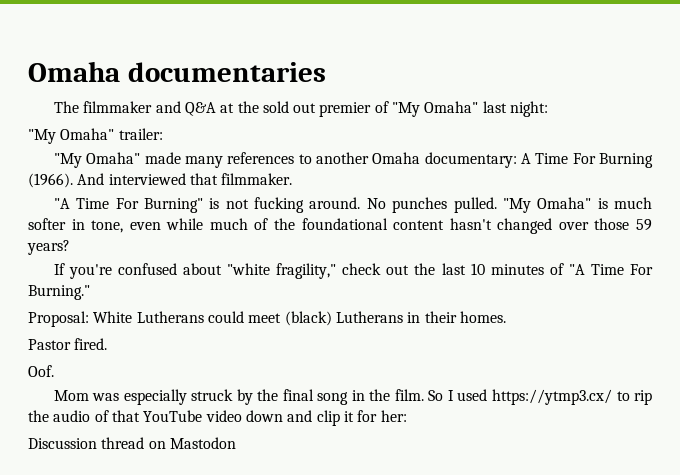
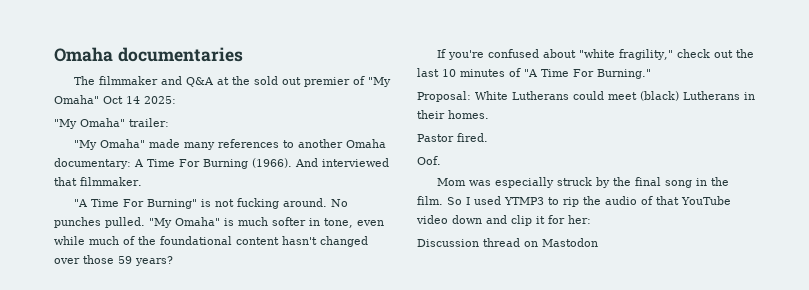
[482,101,549,117] last night: -> [103,96,176,104] Oct 14 2025:
[491,389,612,405] https://ytmp3.cx/ -> [504,197,544,205] YTMP3

